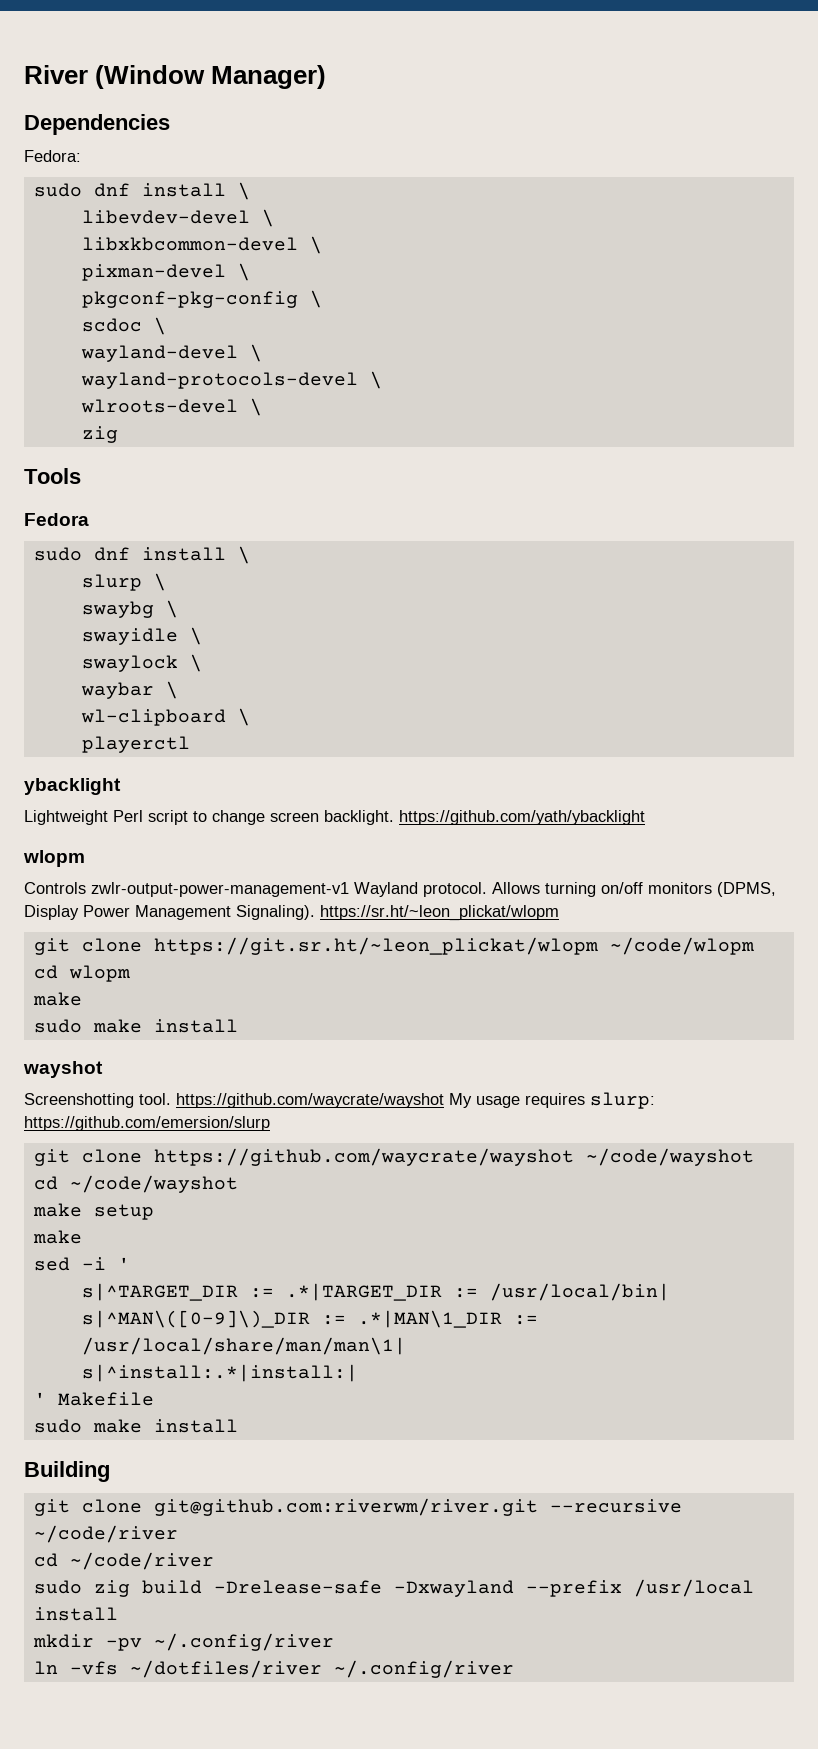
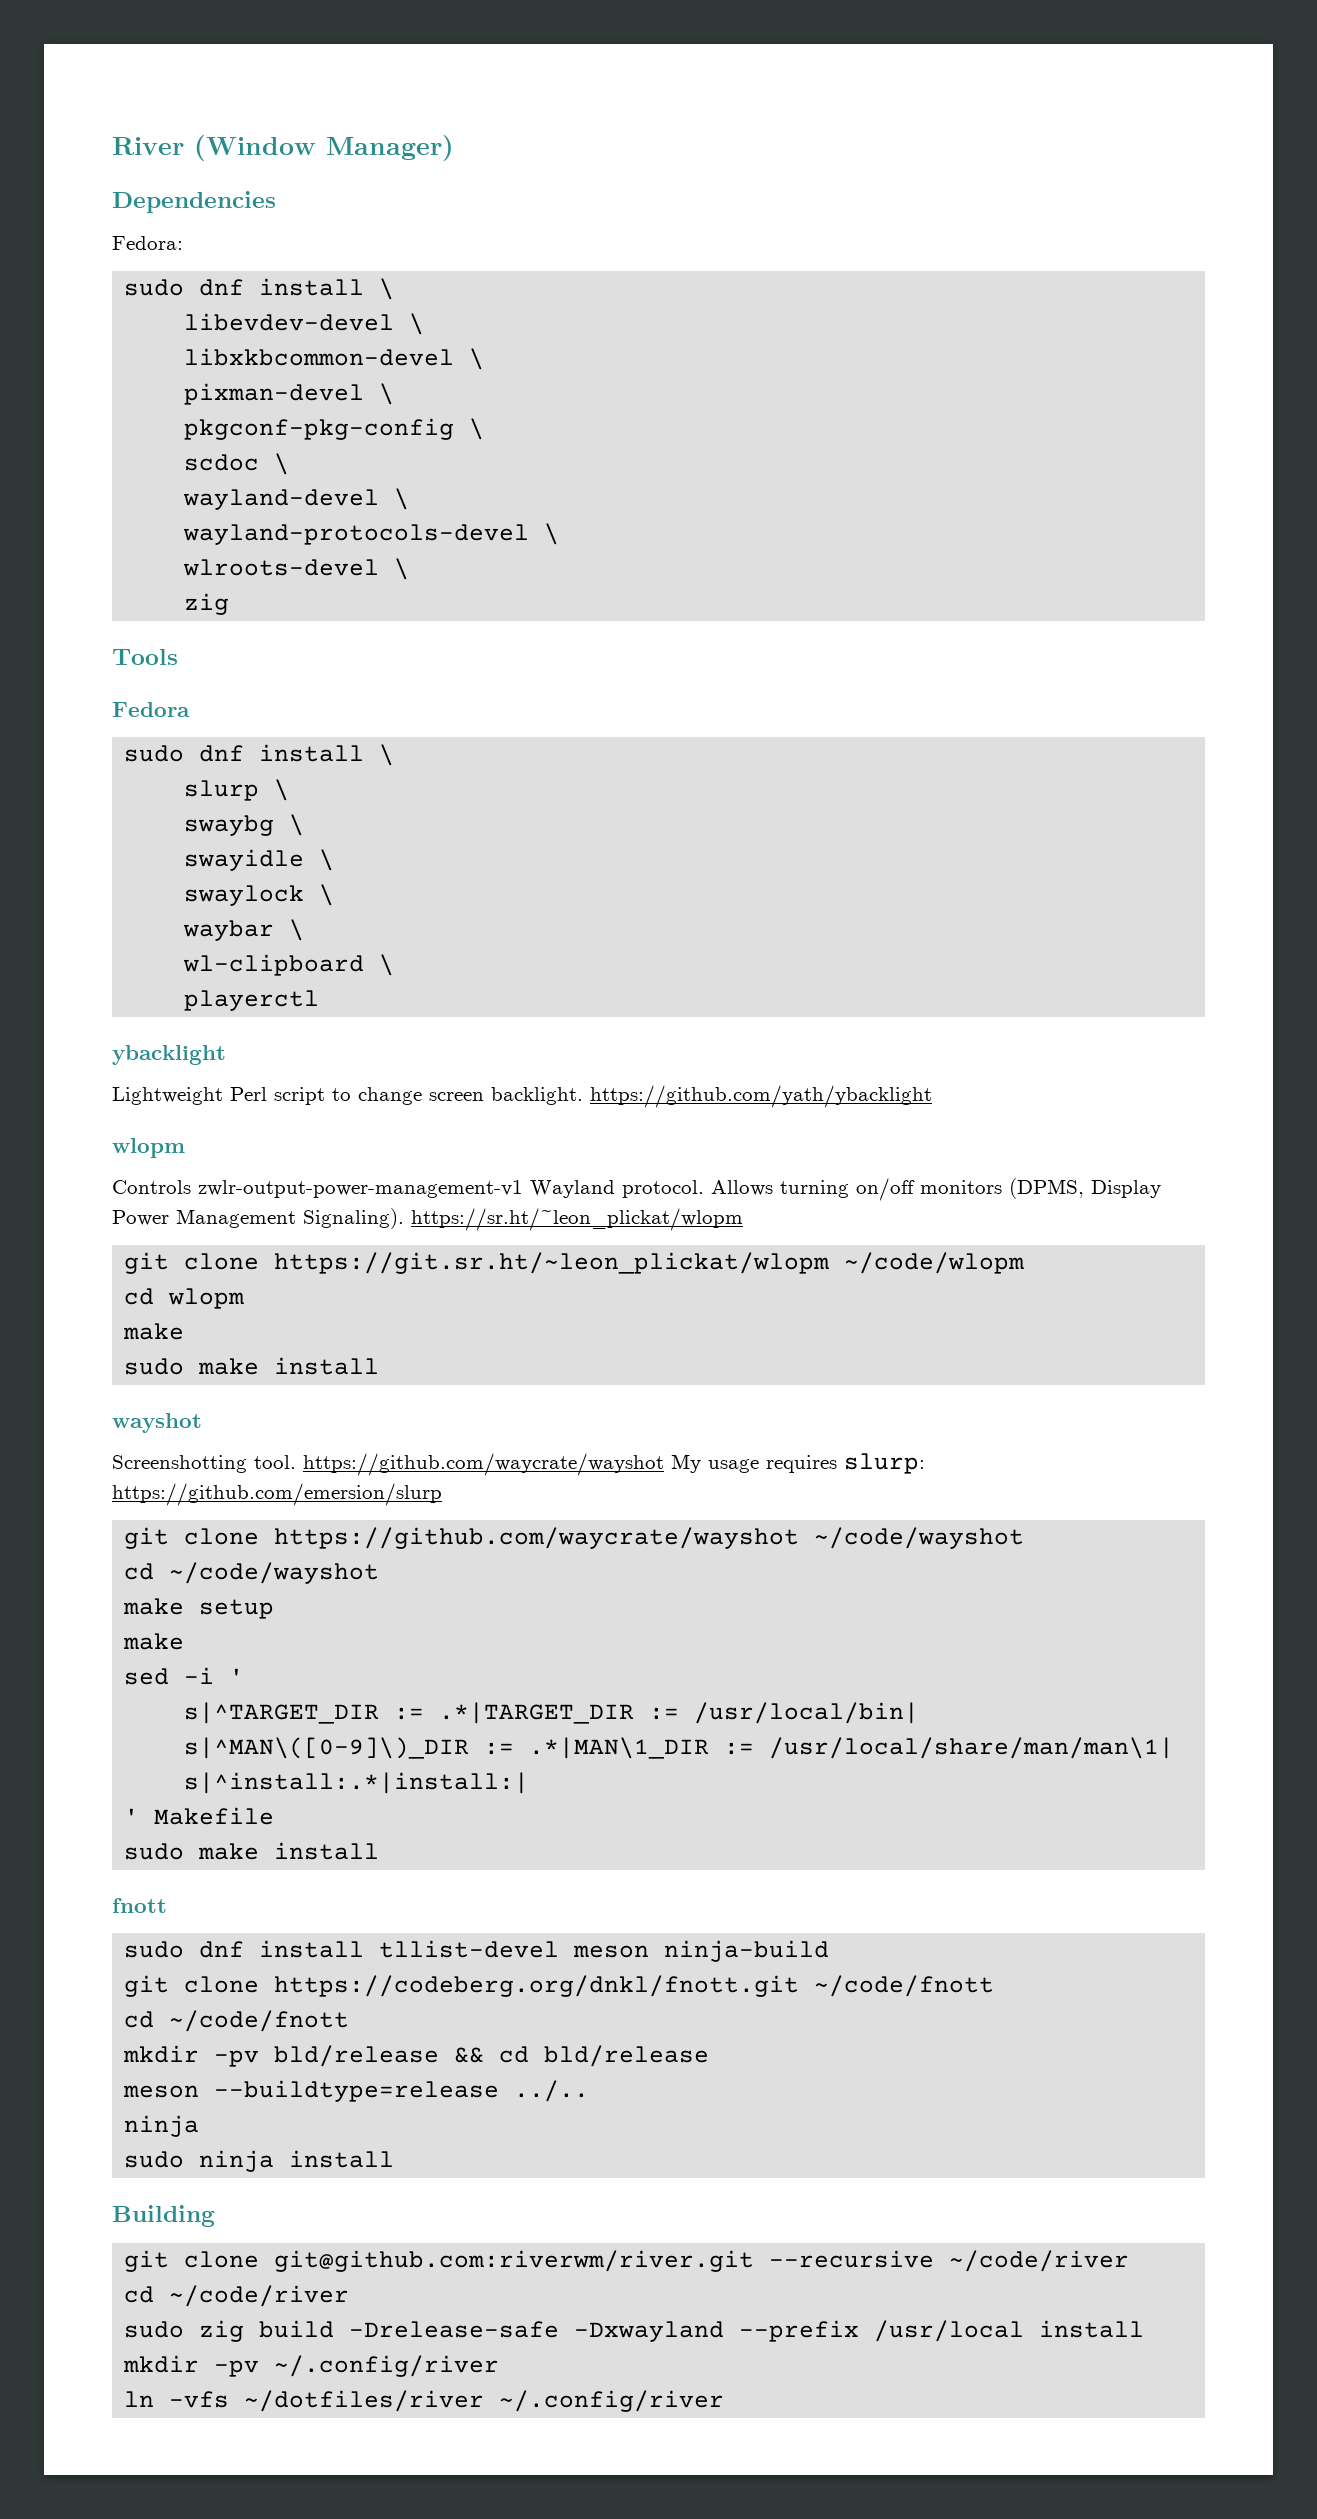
(238, 1426) none -> [112,1898,167,1913] [124,1940,830,1962] [124,1975,995,1997] [124,2010,350,2032] [123,2045,710,2067] [123,2080,590,2102] [124,2115,200,2137] [124,2150,395,2172] // fnott // sudo dnf install tllist-devel meson ninja-build // git clone https://codeberg.org/dnkl/fnott.git ~/code/fnott // cd ~/code/fnott // mkdir -pv bld/release && cd bld/release // meson --buildtype=release ../.. // ninja // sudo ninja install

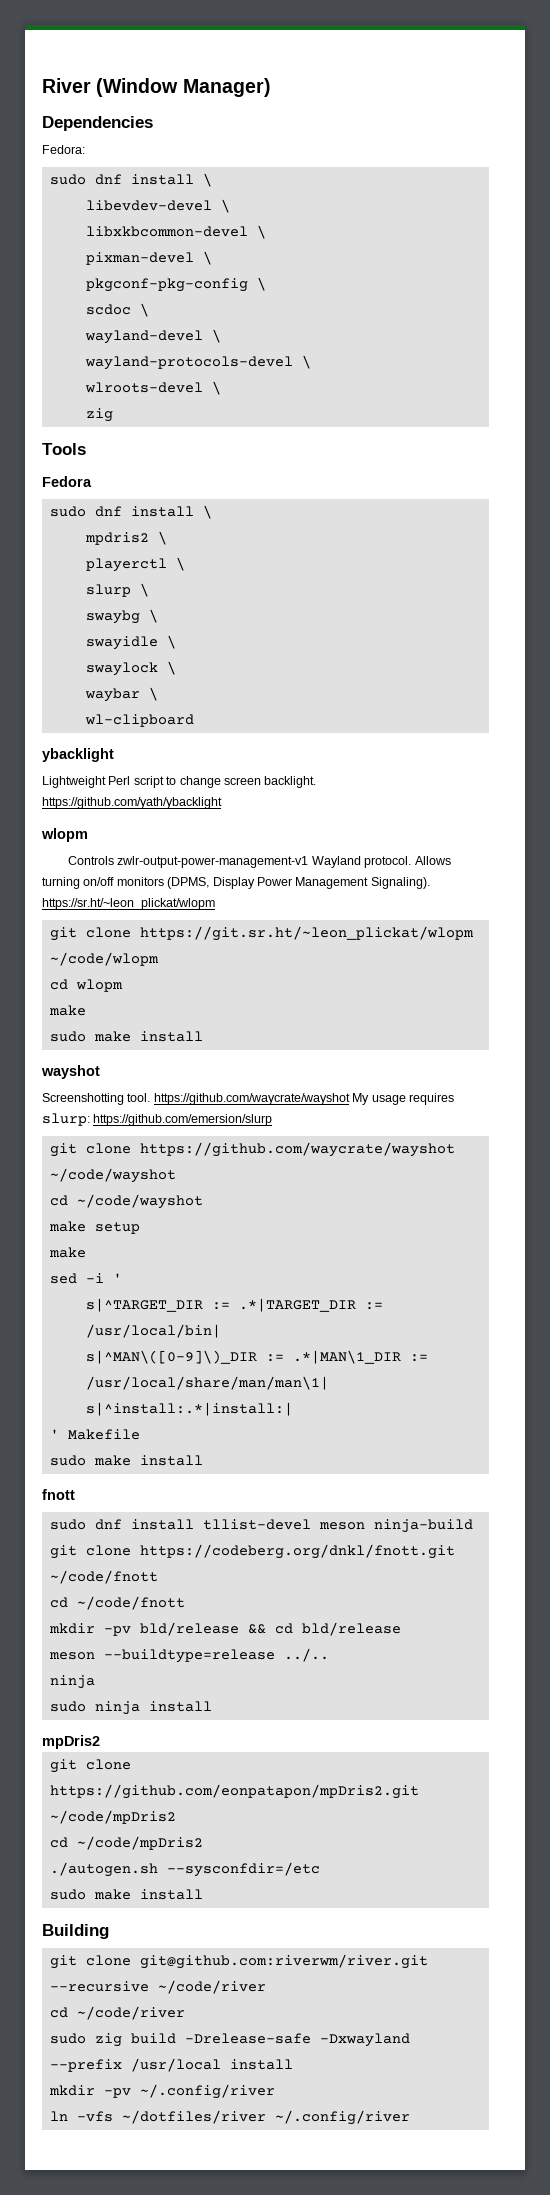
(395, 755) none -> [84,531,167,545] [85,557,185,572] // mpdris2 \ // playerctl \
[379,954,395,976] [184,990,320,1011] \ // playerctl -> (194, 720) none
(395, 2159) none -> [42,1735,100,1749] [49,1759,131,1773] [49,1784,419,1799] [49,1810,176,1824] [49,1836,203,1850] [49,1862,320,1877] [49,1889,203,1900] // mpDris2 // git clone https://github.com/eonpatapon/mpDris2.git ~/code/mpDris2 // cd ~/code/mpDris2 // ./autogen.sh --sysconfdir=/etc // sudo make install

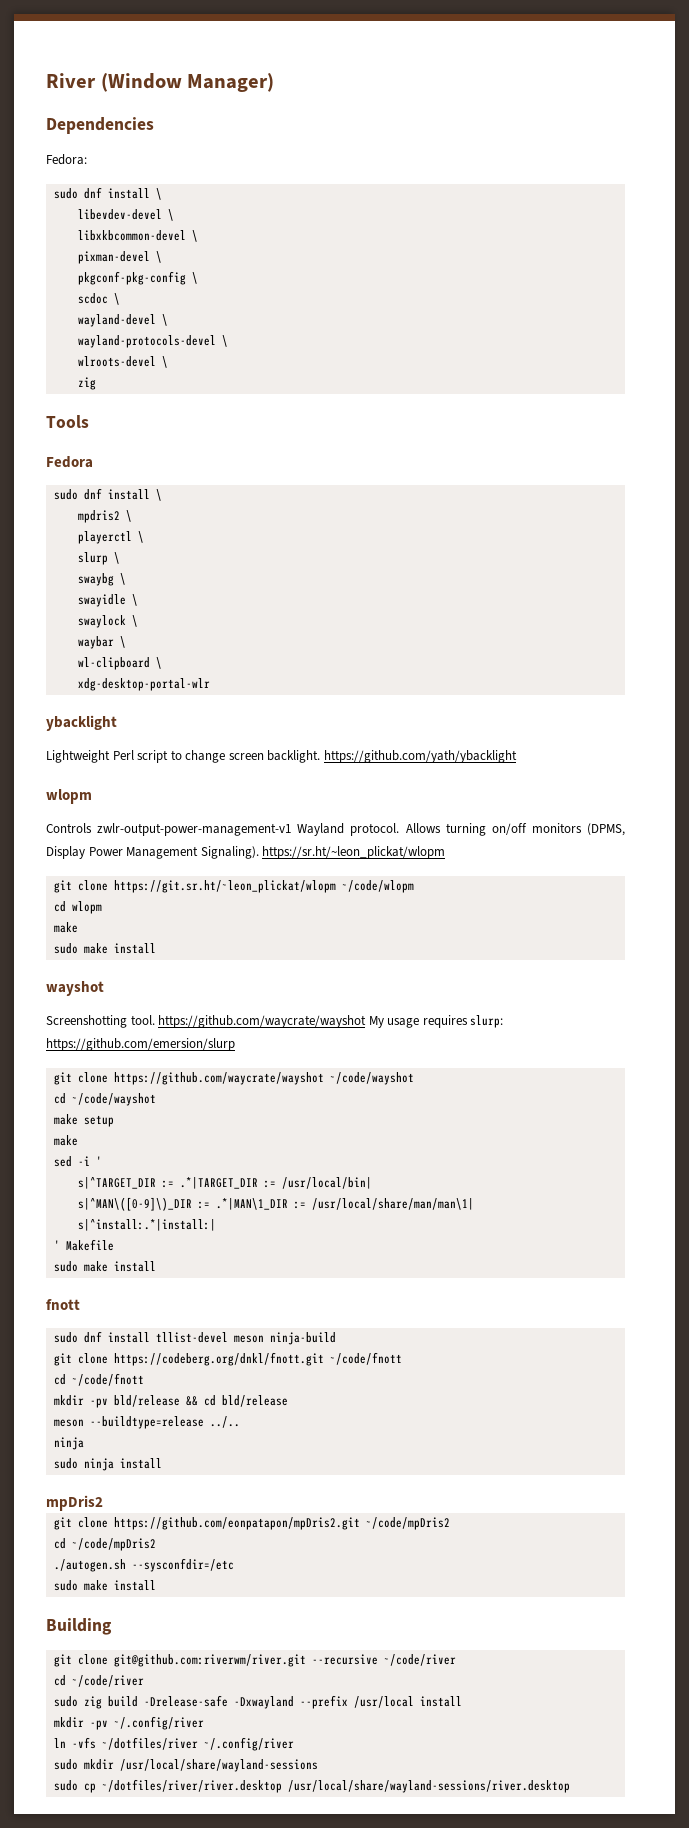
(194, 720) none -> [155,657,162,669] [77,678,210,691] \ // xdg-desktop-portal-wlr
(410, 2117) none -> [53,1759,318,1772] [53,1779,570,1793] // sudo mkdir /usr/local/share/wayland-sessions // sudo cp ~/dotfiles/river/river.desktop /usr/local/share/wayland-sessions/river.desktop

